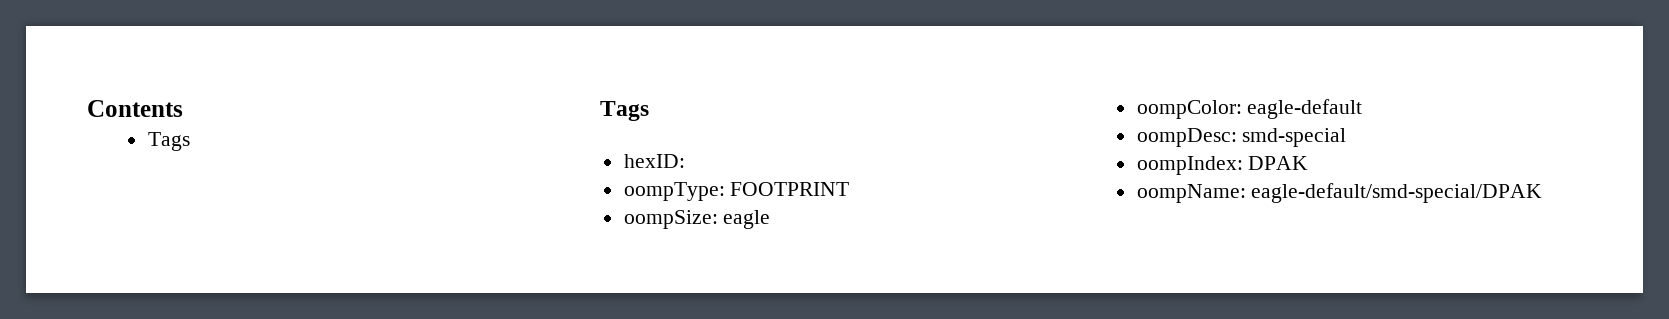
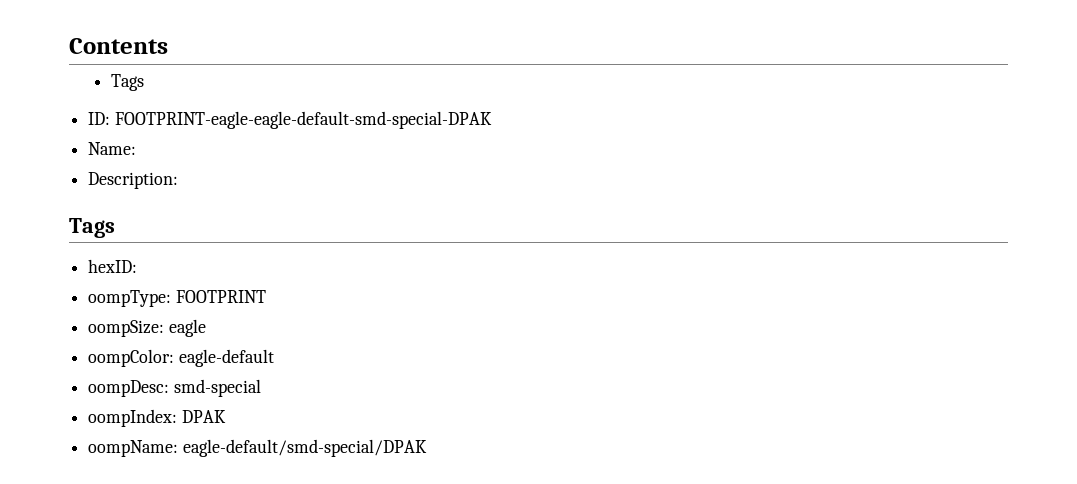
(190, 141) none -> [88,111,492,129] [88,142,137,155] [88,172,179,189] // ID: FOOTPRINT-eagle-eagle-default-smd-special-DPAK // Name: // Description:

